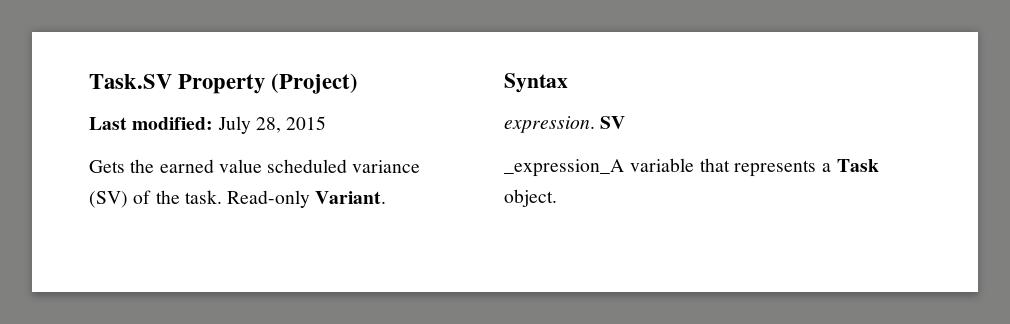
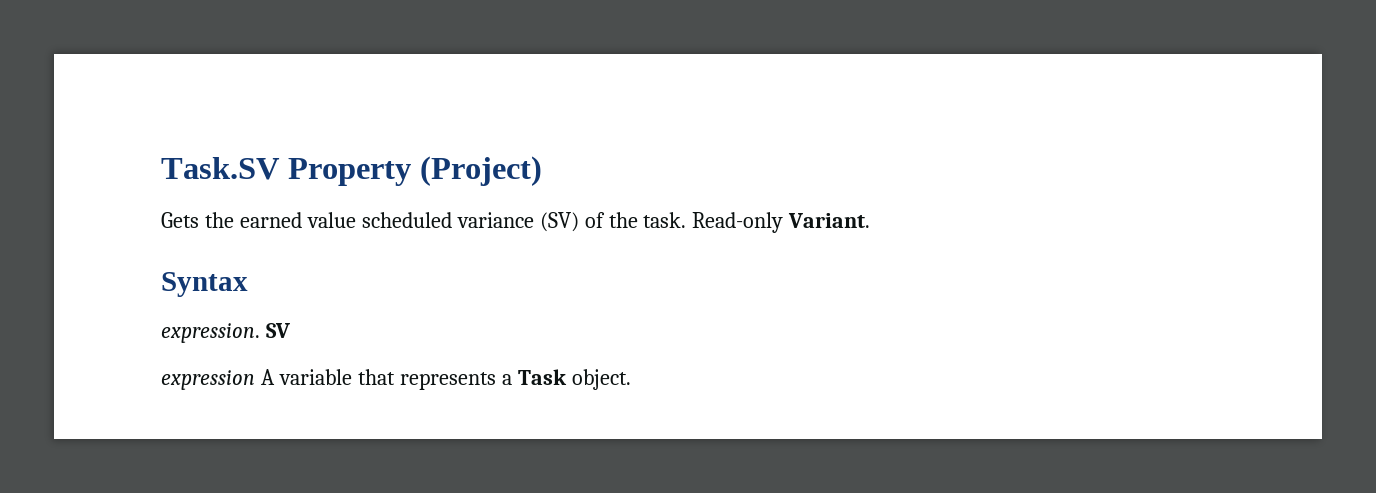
[89,116,327,134] // Last modified: July 28, 2015 -> (542, 171) none
[504,159,624,177] _expression_A -> [161,369,275,390] expression A

